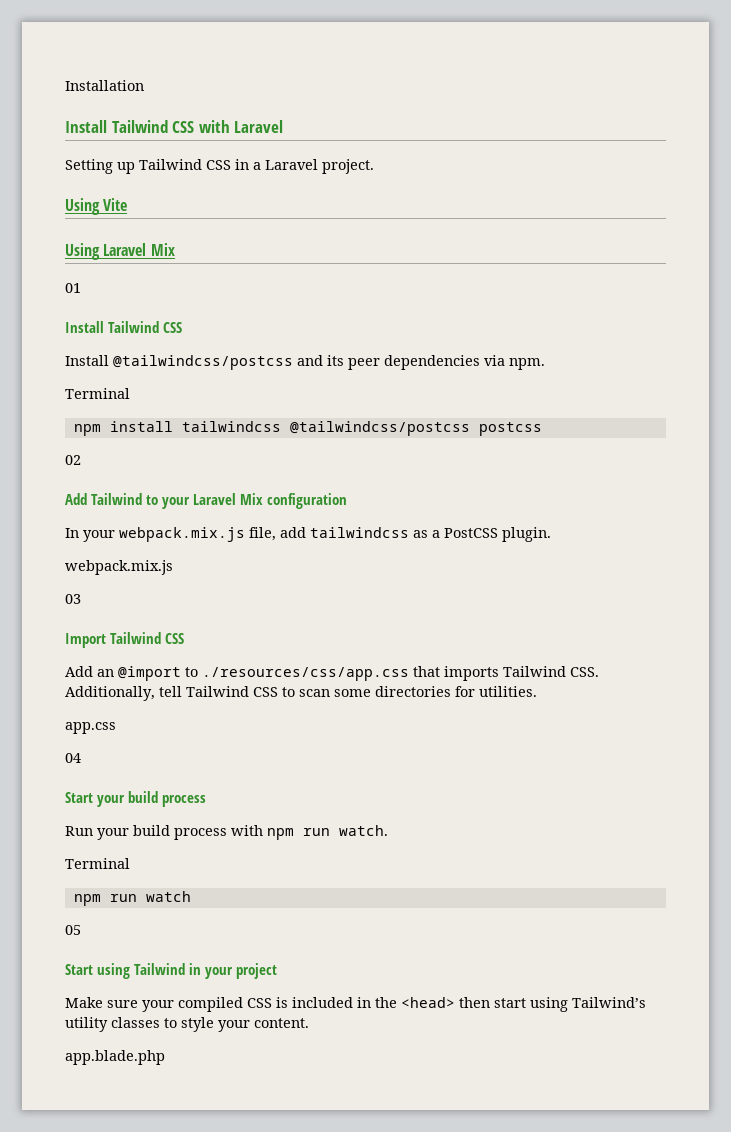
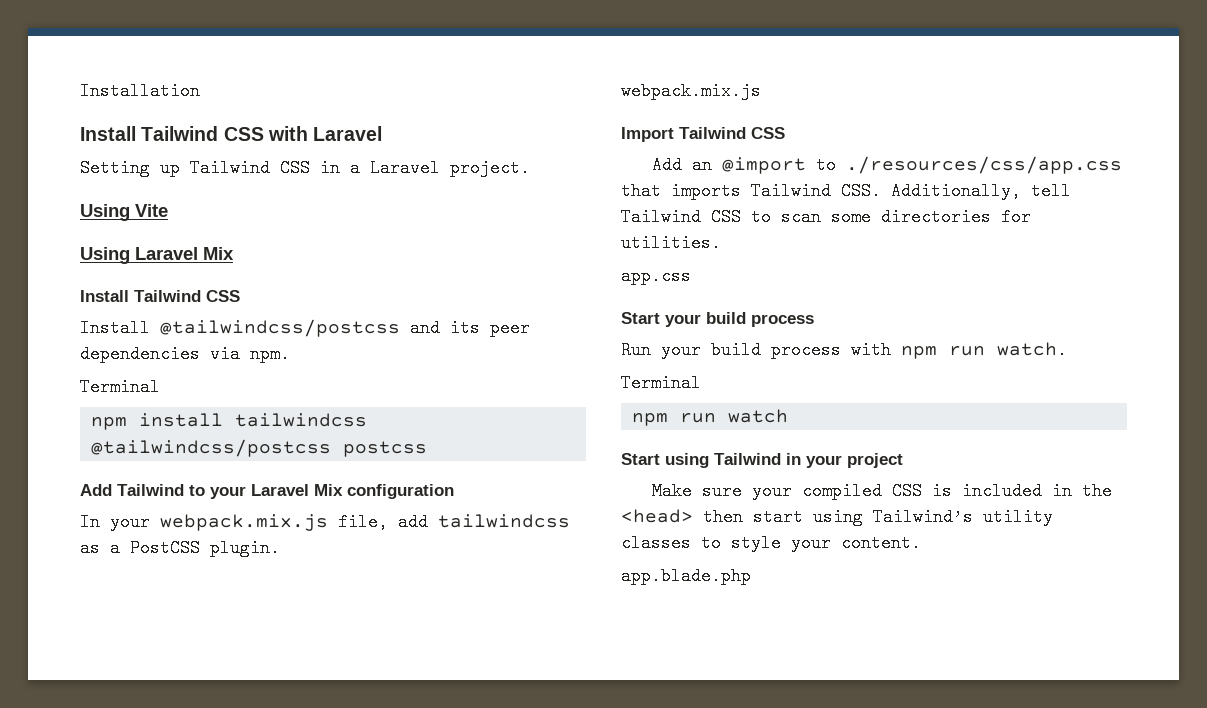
[65,283,81,293] // 01 -> (234, 253) none
[65,455,81,465] // 02 -> (428, 449) none
[65,594,81,604] // 03 -> (761, 91) none
[65,753,81,763] // 04 -> (691, 276) none
[65,925,81,935] // 05 -> (789, 416) none

